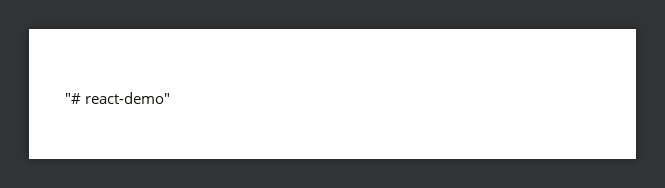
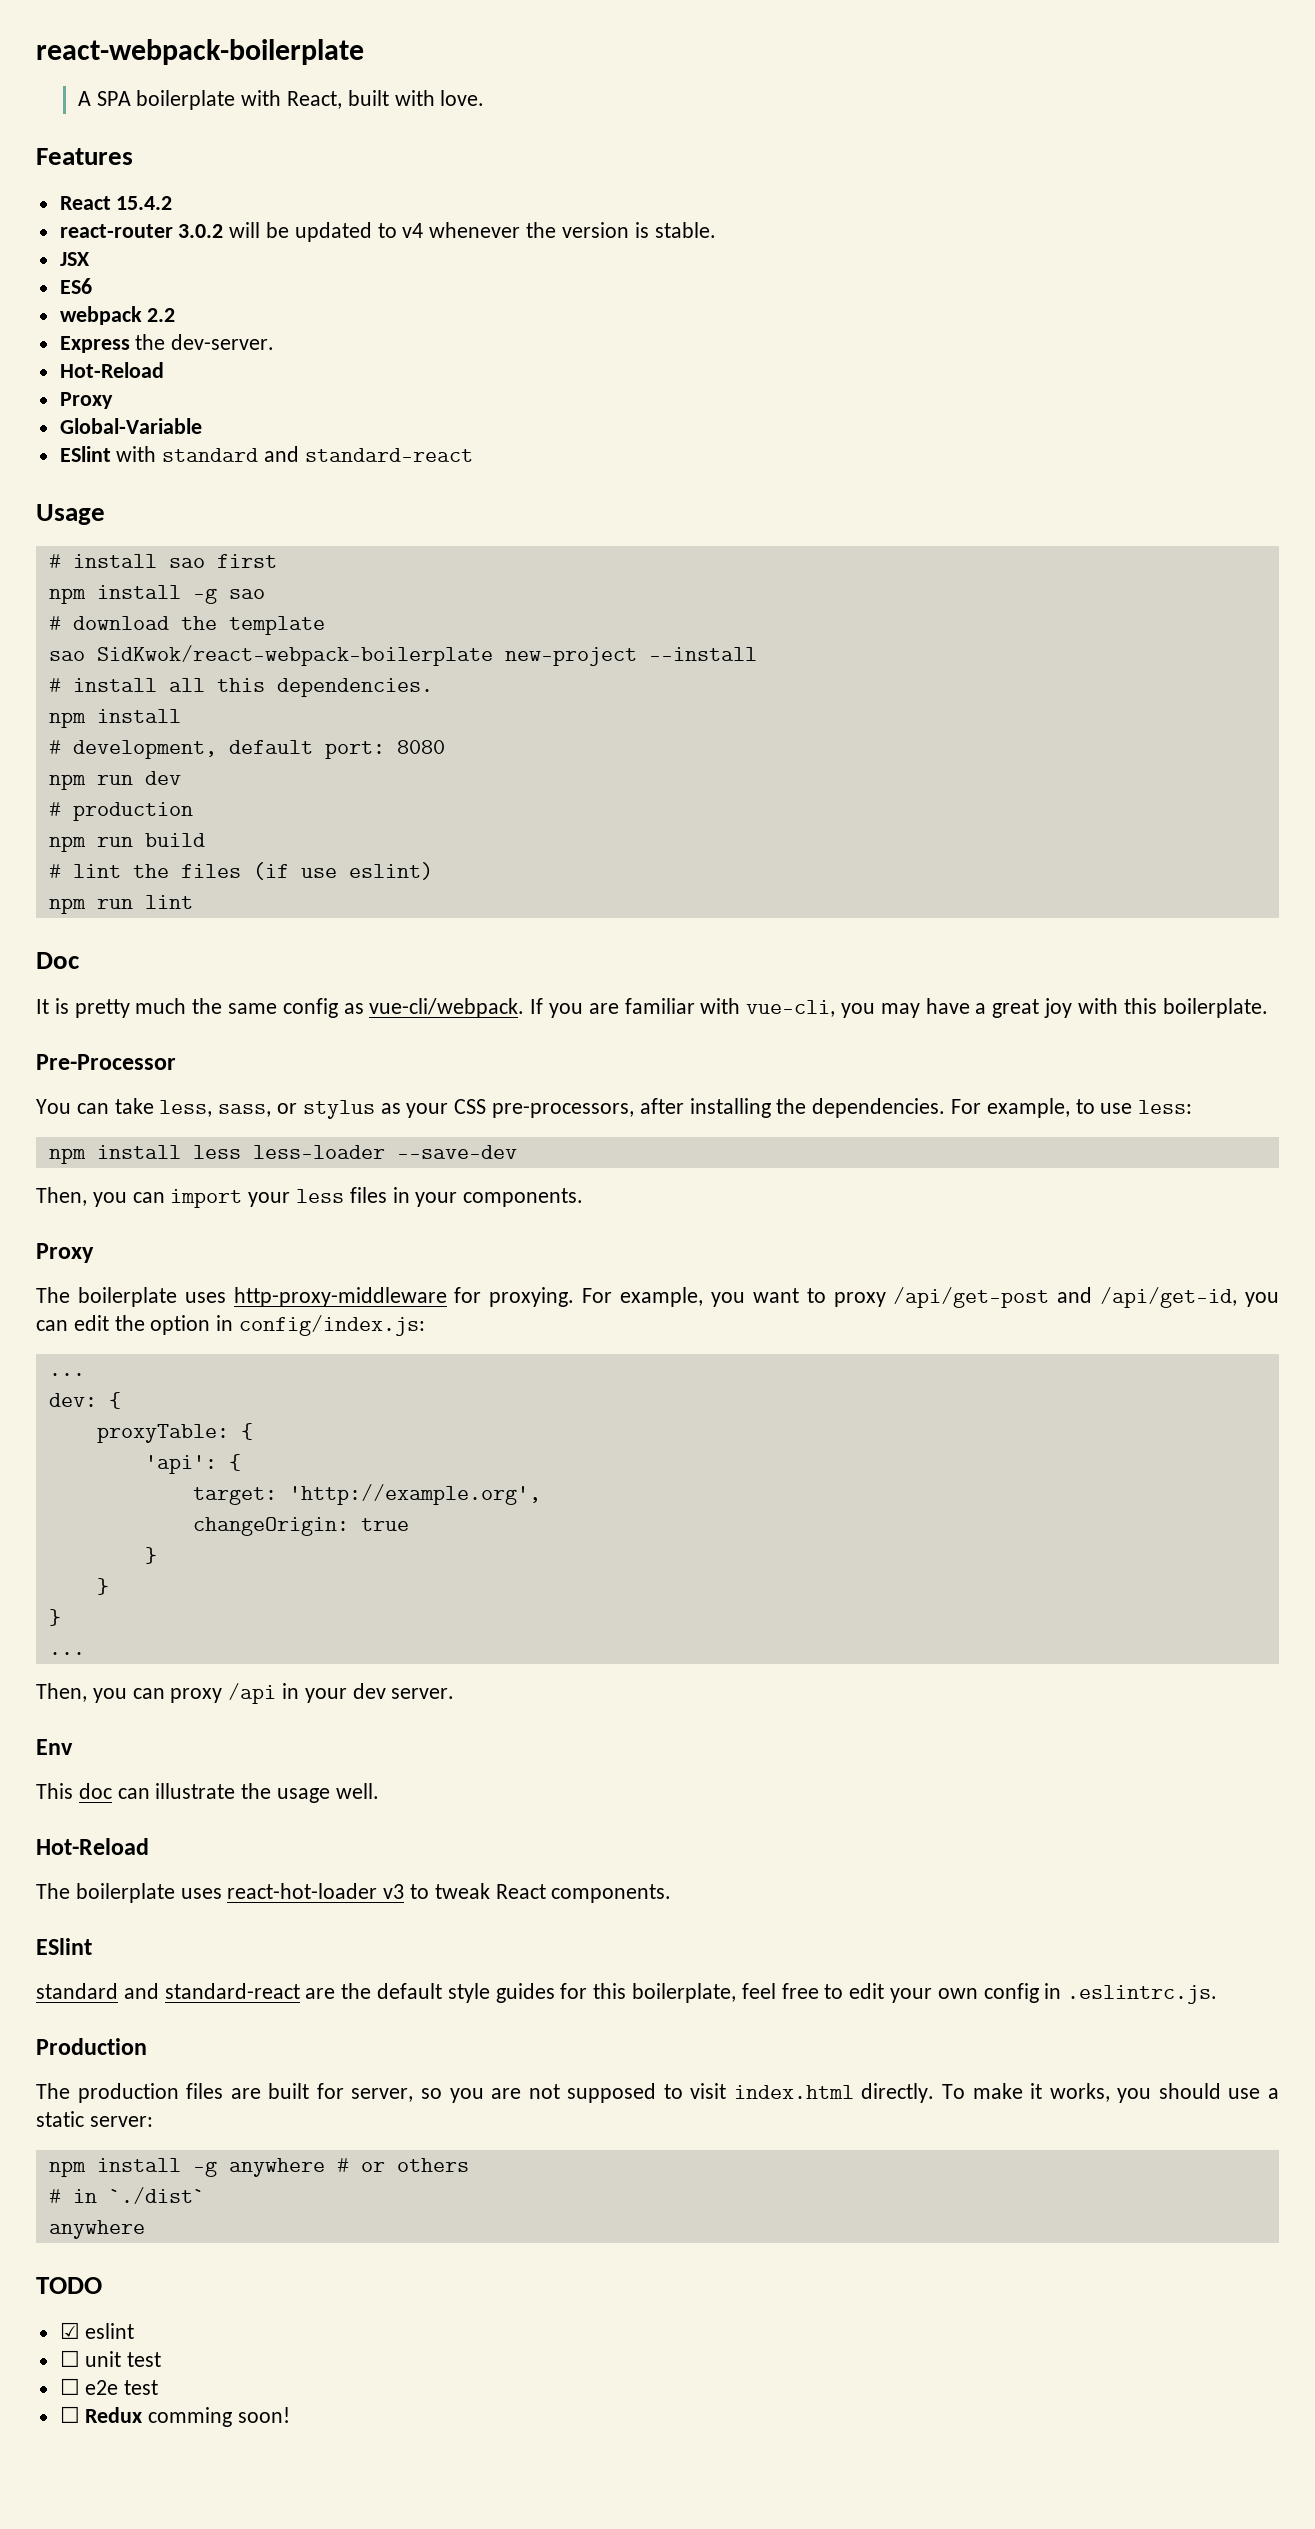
[65,92,171,104] "# react-demo" -> [36,39,364,65] [77,90,485,110] [36,148,133,165] [59,196,173,210] [59,222,716,242] [59,252,90,266] [59,278,92,294] [59,306,176,325] [59,334,275,353] [59,362,164,378] [59,392,113,409] [59,418,202,434] [59,446,473,462] [36,504,105,525] [48,554,277,568] [48,585,265,604] [48,616,325,635] [48,645,757,666] [48,678,433,697] [48,709,181,728] [48,740,445,759] [48,771,181,790] [48,802,193,821] [48,833,205,852] [48,862,433,880] [48,895,193,914] [36,952,80,969] [36,998,1268,1018] [36,1054,176,1070] [36,1098,1193,1119] [48,1145,517,1164] [36,1187,584,1208] [36,1243,94,1263] [36,1287,1279,1308] [36,1315,426,1336] [48,1373,85,1376] [48,1392,121,1409] [96,1423,253,1443] [144,1454,241,1474] [192,1484,541,1505] [192,1517,409,1536] [144,1547,157,1564] [96,1578,109,1595] [48,1609,61,1626] [48,1652,85,1655] [36,1683,455,1704] [36,1739,73,1755] [36,1783,379,1803] [36,1838,149,1855] [36,1883,672,1903] [36,1938,92,1955] [36,1983,1218,2004] [36,2038,147,2055] [36,2083,1279,2103] [36,2111,153,2127] [48,2158,469,2177] [48,2187,205,2204] [48,2220,145,2239] [36,2277,102,2294] [59,2322,135,2339] [59,2350,162,2367] [59,2378,159,2395] [59,2406,291,2427] react-webpack-boilerplate // A SPA boilerplate with React, built with love. // Features // React 15.4.2 // react-router 3.0.2 will be updated to v4 whenever the version is stable. // JSX // ES6 // webpack 2.2 // Express the dev-server. // Hot-Reload // Proxy // Global-Variable // ESlint with standard and standard-react // Usage // # install sao first // npm install -g sao // # download the template // sao SidKwok/react-webpack-boilerplate new-project --install // # install all this dependencies. // npm install // # development, default port: 8080 // npm run dev // # production // npm run build // # lint the files (if use eslint) // npm run lint // Doc // It is pretty much the same config as vue-cli/webpack. If you are familiar with vue-cli, you may have a great joy with this boilerplate. // Pre-Processor // You can take less, sass, or stylus as your CSS pre-processors, after installing the dependencies. For example, to use less: // npm install less less-loader --save-dev // Then, you can import your less files in your components. // Proxy // The boilerplate uses http-proxy-middleware for proxying. For example, you want to proxy /api/get-post and /api/get-id, you can edit the option in config/index.js: // ... // dev: { // proxyTable: { // 'api': { // target: 'http://example.org', // changeOrigin: true // } // } // } // ... // Then, you can proxy /api in your dev server. // Env // This doc can illustrate the usage well. // Hot-Reload // The boilerplate uses react-hot-loader v3 to tweak React components. // ESlint // standard and standard-react are the default style guides for this boilerplate, feel free to edit your own config in .eslintrc.js. // Production // The production files are built for server, so you are not supposed to visit index.html directly. To make it works, you should use a static server: // npm install -g anywhere # or others // # in `./dist` // anywhere // TODO // ☑ eslint // ☐ unit test // ☐ e2e test // ☐ Redux comming soon!

